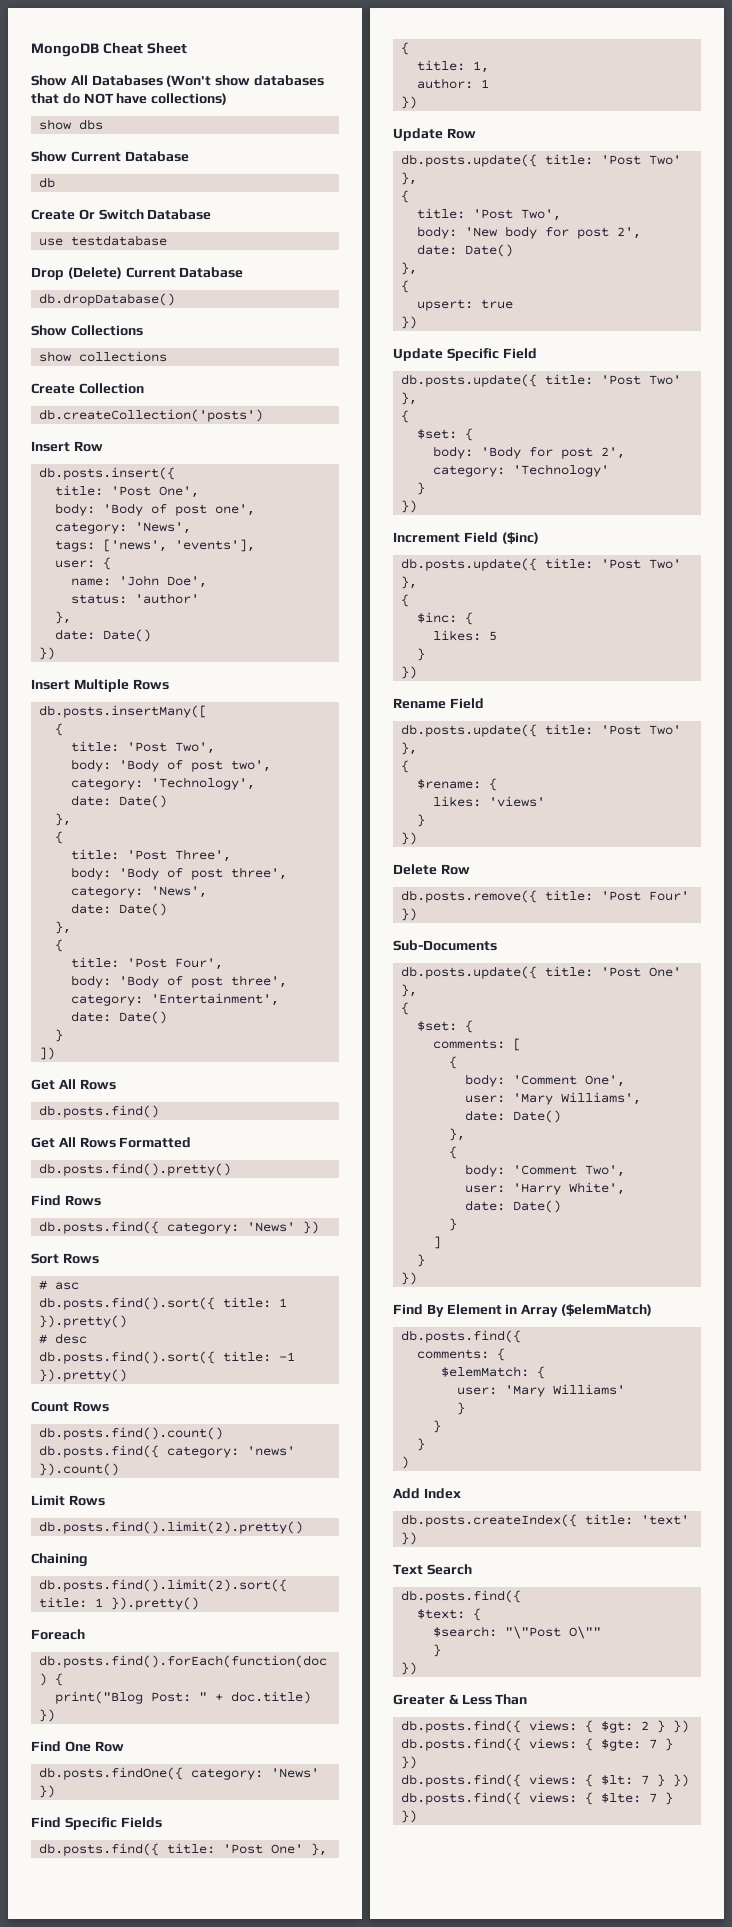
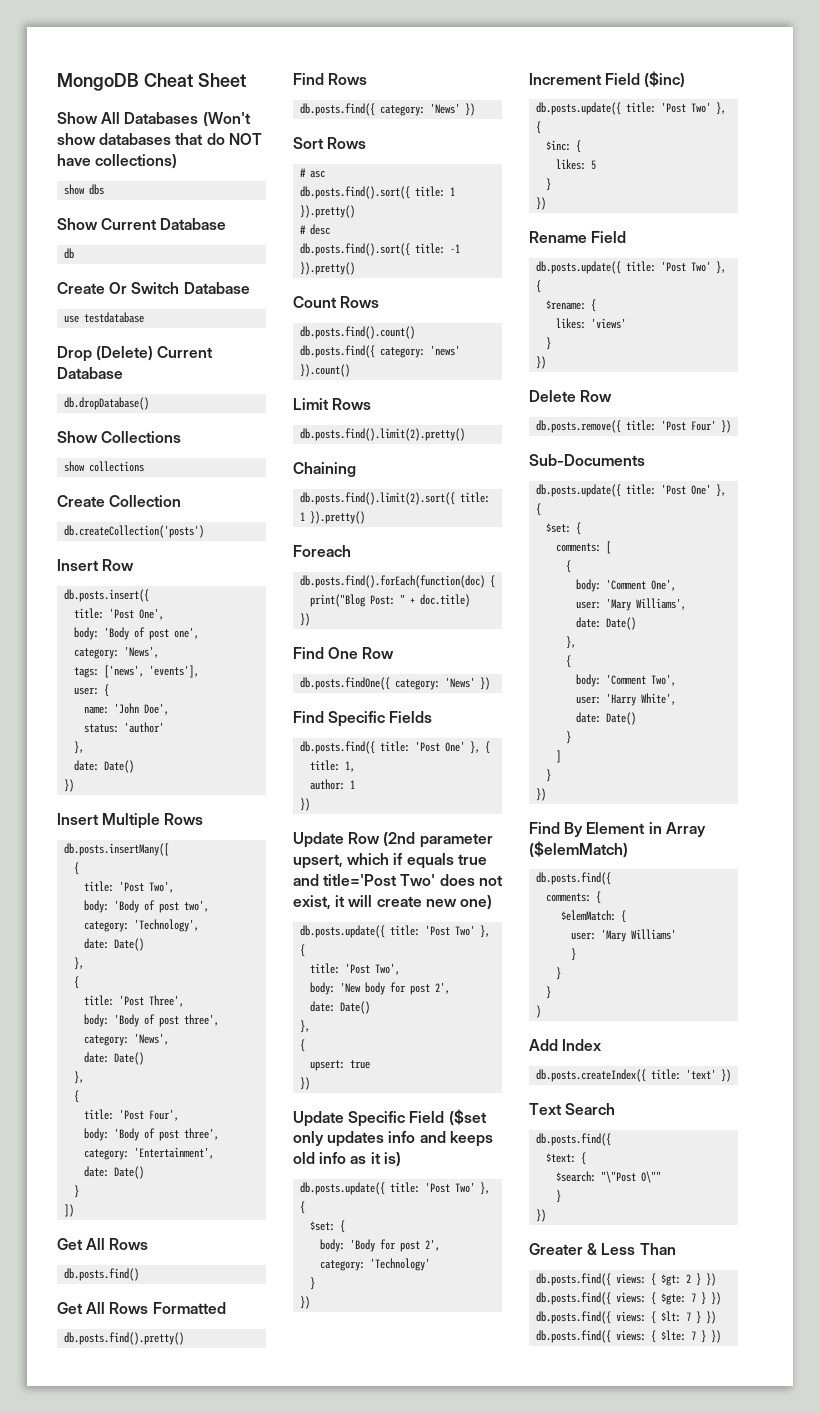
(476, 133) none -> [383,832,493,848] [293,853,487,869] [293,874,503,886] [293,895,492,910] (2nd parameter upsert, which if equals true and title='Post Two' does not exist, it will create new one)
(537, 353) none -> [448,1109,487,1126] [293,1131,493,1147] [293,1152,401,1167] ($set only updates info and keeps old info as it is)

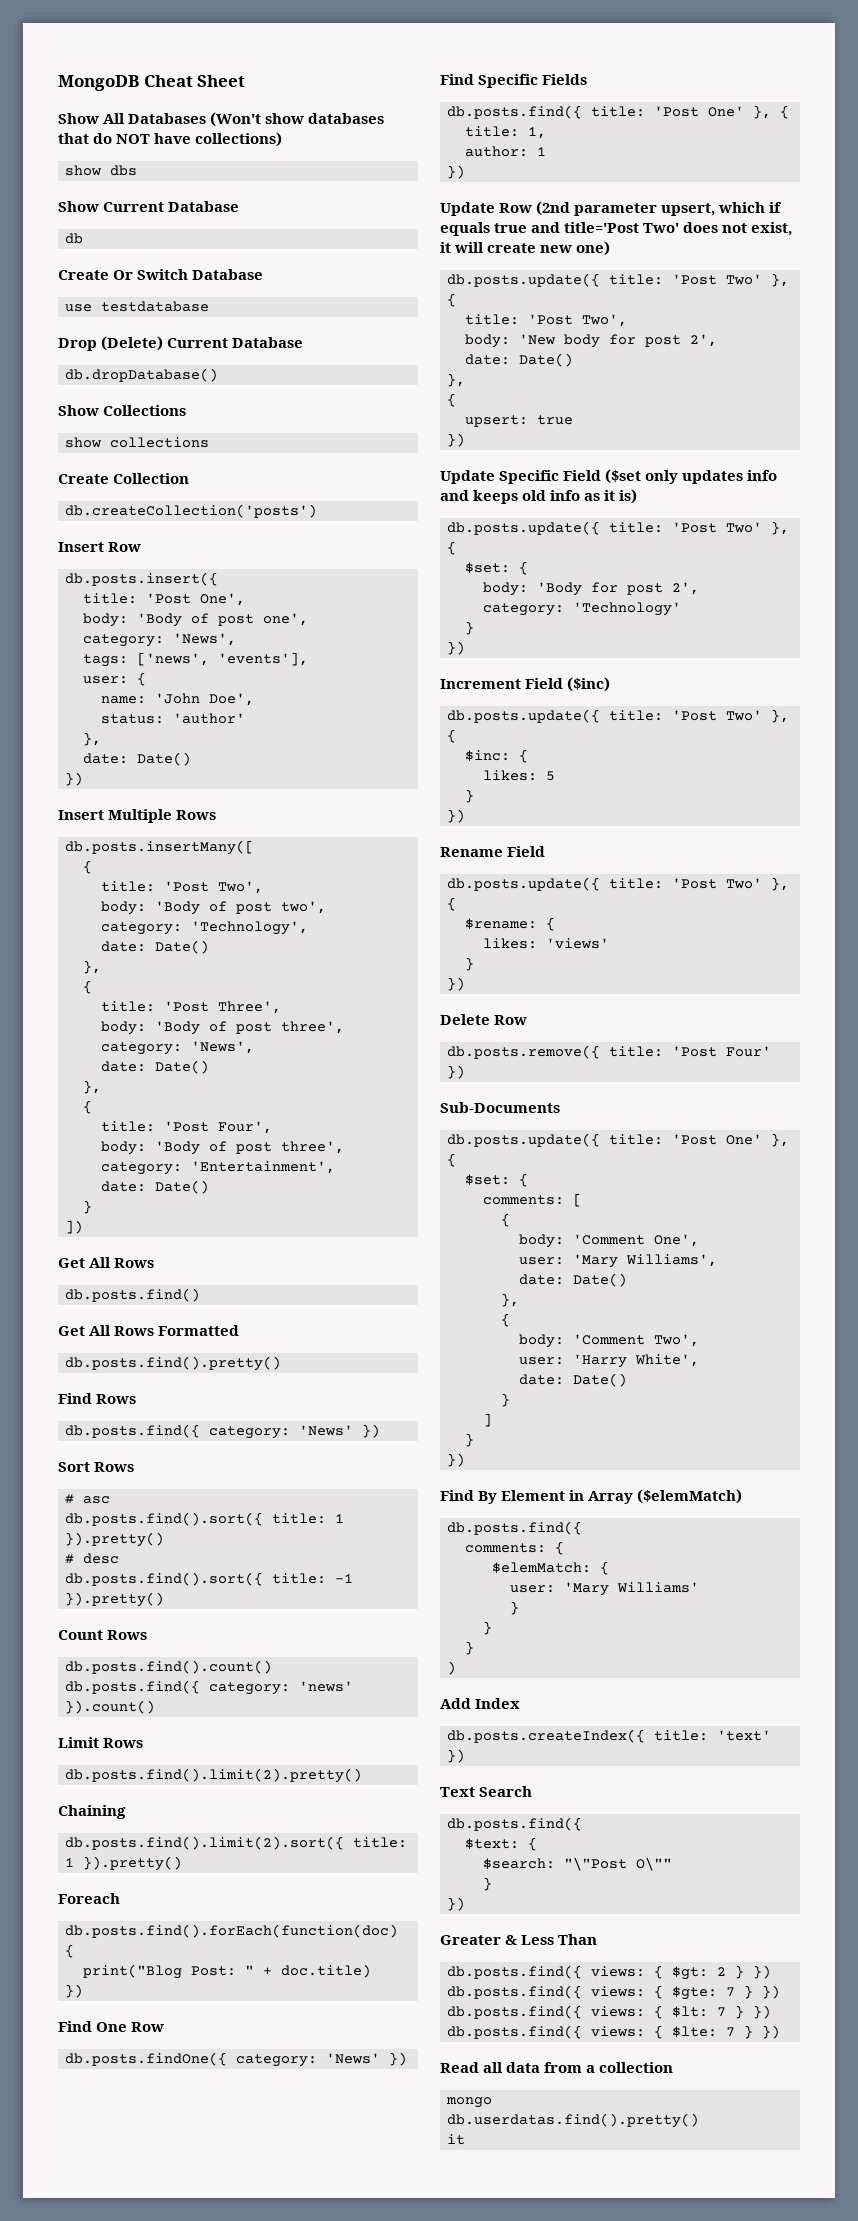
(721, 1336) none -> [440,2062,674,2073] [446,2097,493,2108] [447,2113,700,2128] [447,2134,466,2145] // Read all data from a collection // mongo // db.userdatas.find().pretty() // it

